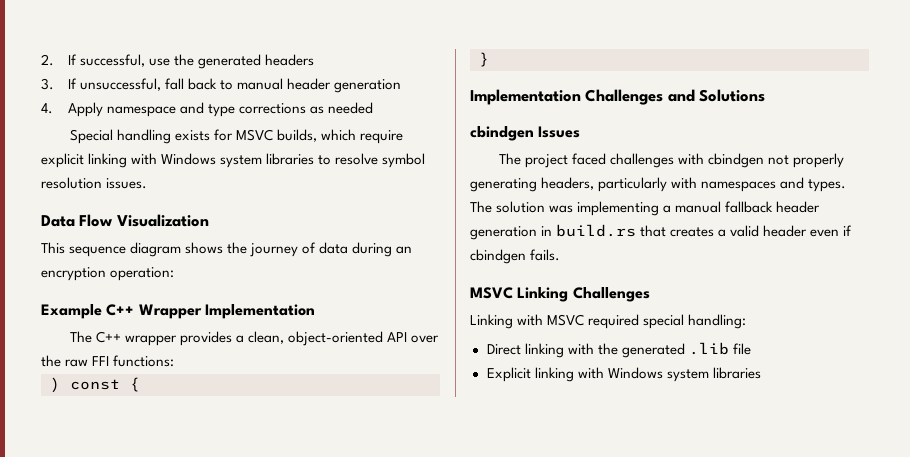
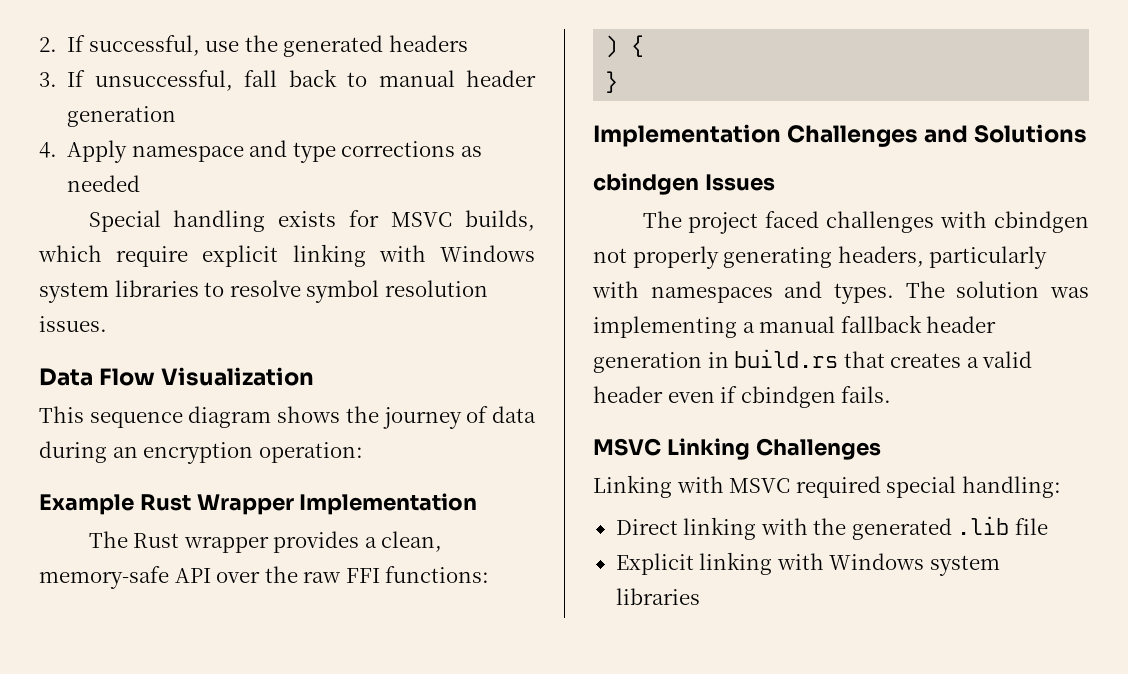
[106,304,135,316] C++ -> [139,494,191,511] Rust
[95,331,121,343] C++ -> [133,533,180,548] Rust
[288,331,384,346] object-oriented -> [39,566,169,589] memory-safe
[70,379,120,390] const -> (619, 46) none

